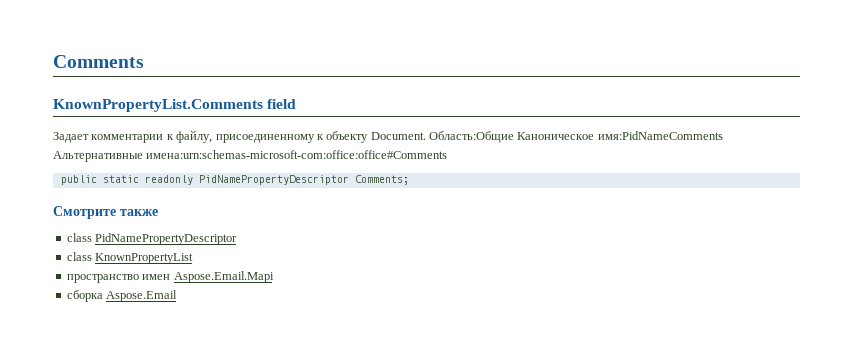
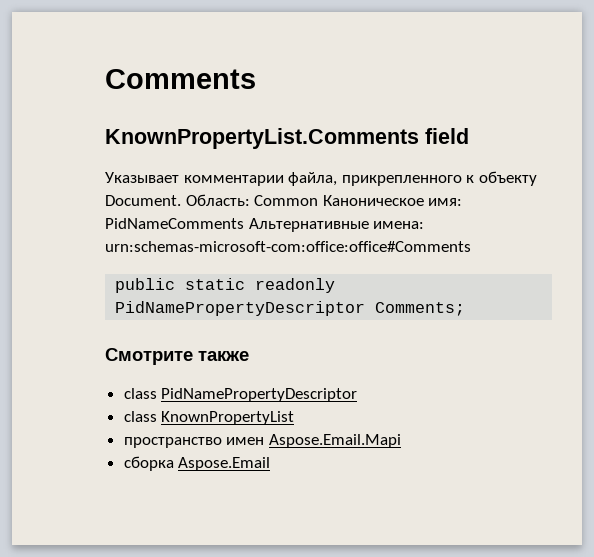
[53,130,723,143] [53,150,448,162] Задает комментарии к файлу, присоединенному к объекту Document. Область:Общие Каноническое имя:PidNameComments Альтернативные имена:urn:schemas-microsoft-com:office:office#Comments -> [105,171,537,186] [105,194,463,206] [105,218,425,232] [105,241,471,252] Указывает комментарии файла, прикрепленного к объекту Document. Область: Common Каноническое имя: PidNameComments Альтернативные имена: urn:schemas-microsoft-com:office:office#Comments

